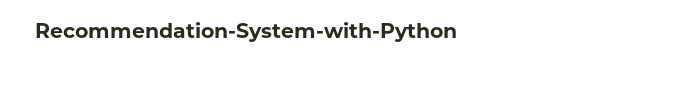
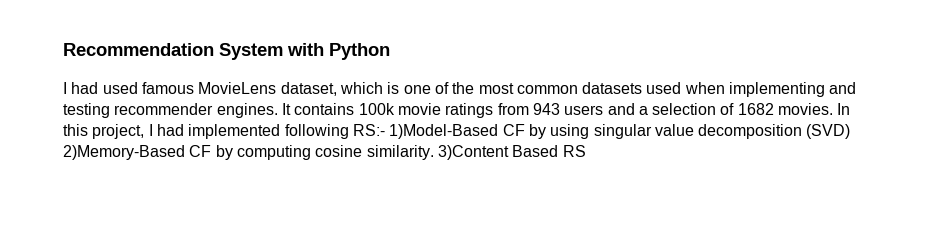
[35,22,457,42] Recommendation-System-with-Python -> [63,43,390,60] [63,82,857,97] [63,103,851,118] [63,124,851,139] [63,145,586,160] Recommendation System with Python // I had used famous MovieLens dataset, which is one of the most common datasets used when implementing and testing recommender engines. It contains 100k movie ratings from 943 users and a selection of 1682 movies. In this project, I had implemented following RS:- 1)Model-Based CF by using singular value decomposition (SVD) 2)Memory-Based CF by computing cosine similarity. 3)Content Based RS

